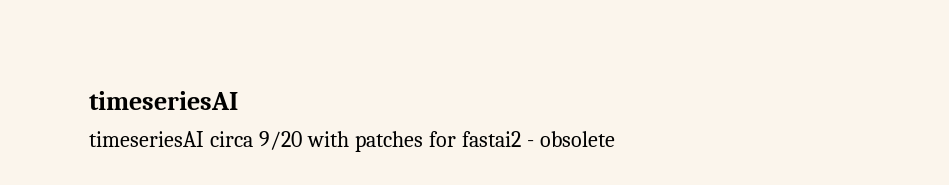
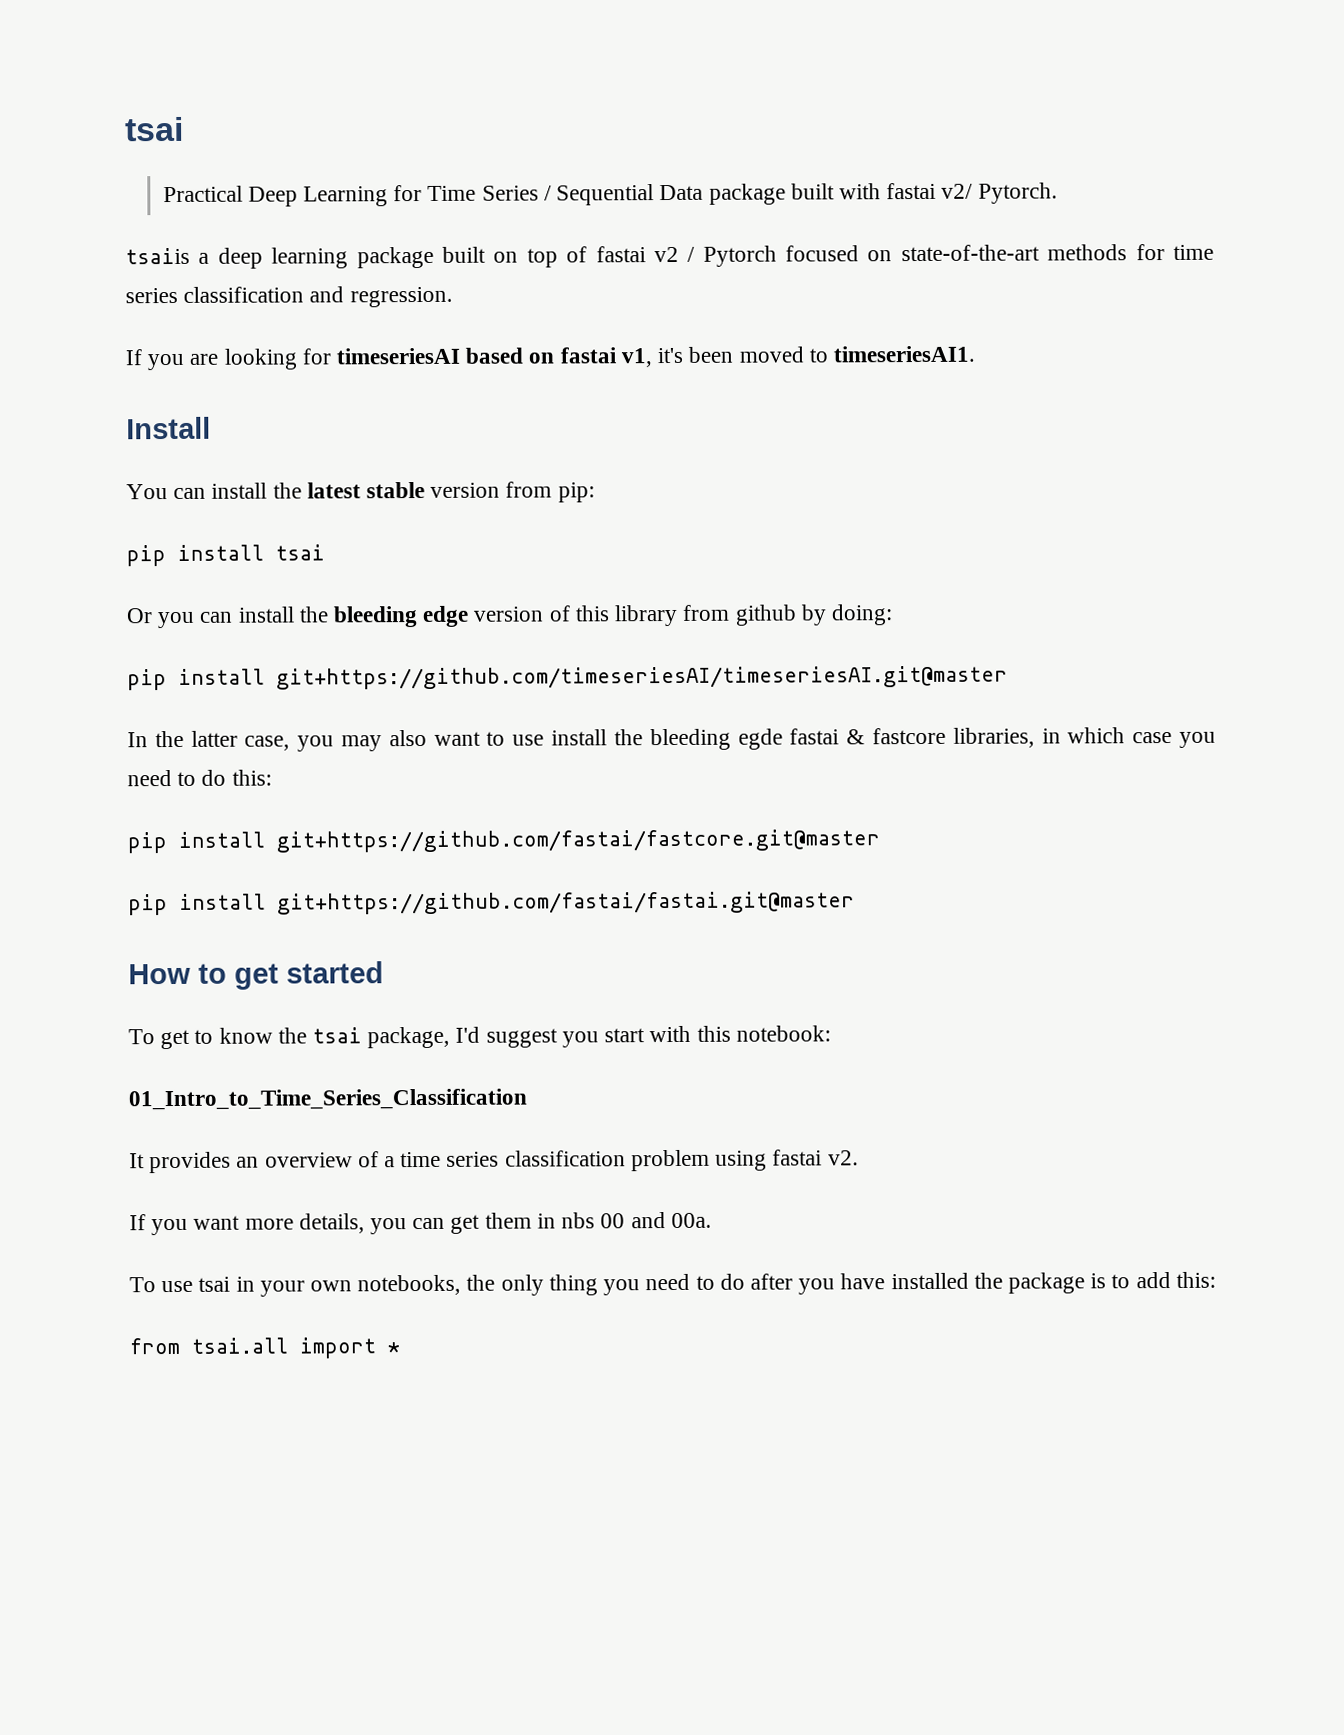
[89,91,238,110] [89,131,615,152] timeseriesAI // timeseriesAI circa 9/20 with patches for fastai2 - obsolete -> [124,116,184,142] [162,182,1058,207] [125,244,1215,269] [125,286,453,308] [125,345,975,371] [126,416,211,440] [126,481,595,503] [126,544,325,567] [126,604,893,629] [127,665,1008,691] [127,727,1217,752] [127,769,272,787] [127,829,880,854] [128,891,855,916] [128,961,384,990] [128,1025,831,1050] [128,1088,527,1111] [129,1149,859,1174] [129,1212,712,1236] [129,1271,1216,1297] [129,1337,400,1359] tsai // Practical Deep Learning for Time Series / Sequential Data package built with fastai v2/ Pytorch. // tsaiis a deep learning package built on top of fastai v2 / Pytorch focused on state-of-the-art methods for time series classification and regression. // If you are looking for timeseriesAI based on fastai v1, it's been moved to timeseriesAI1. // Install // You can install the latest stable version from pip: // pip install tsai // Or you can install the bleeding edge version of this library from github by doing: // pip install git+https://github.com/timeseriesAI/timeseriesAI.git@master // In the latter case, you may also want to use install the bleeding egde fastai & fastcore libraries, in which case you need to do this: // pip install git+https://github.com/fastai/fastcore.git@master // pip install git+https://github.com/fastai/fastai.git@master // How to get started // To get to know the tsai package, I'd suggest you start with this notebook: // 01_Intro_to_Time_Series_Classification // It provides an overview of a time series classification problem using fastai v2. // If you want more details, you can get them in nbs 00 and 00a. // To use tsai in your own notebooks, the only thing you need to do after you have installed the package is to add this: // from tsai.all import *

